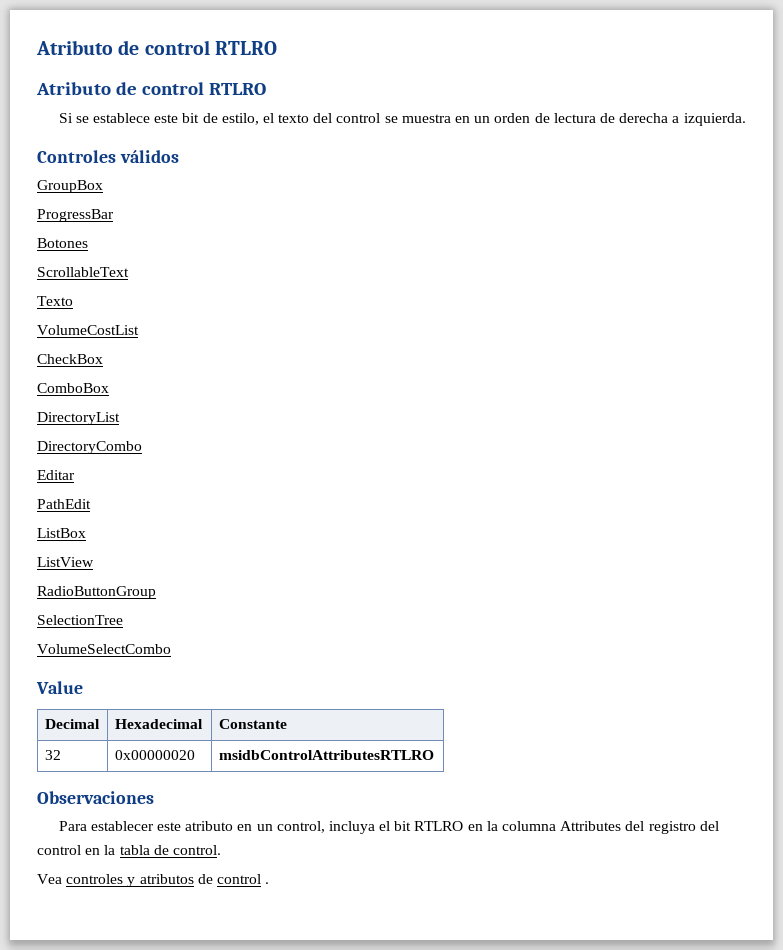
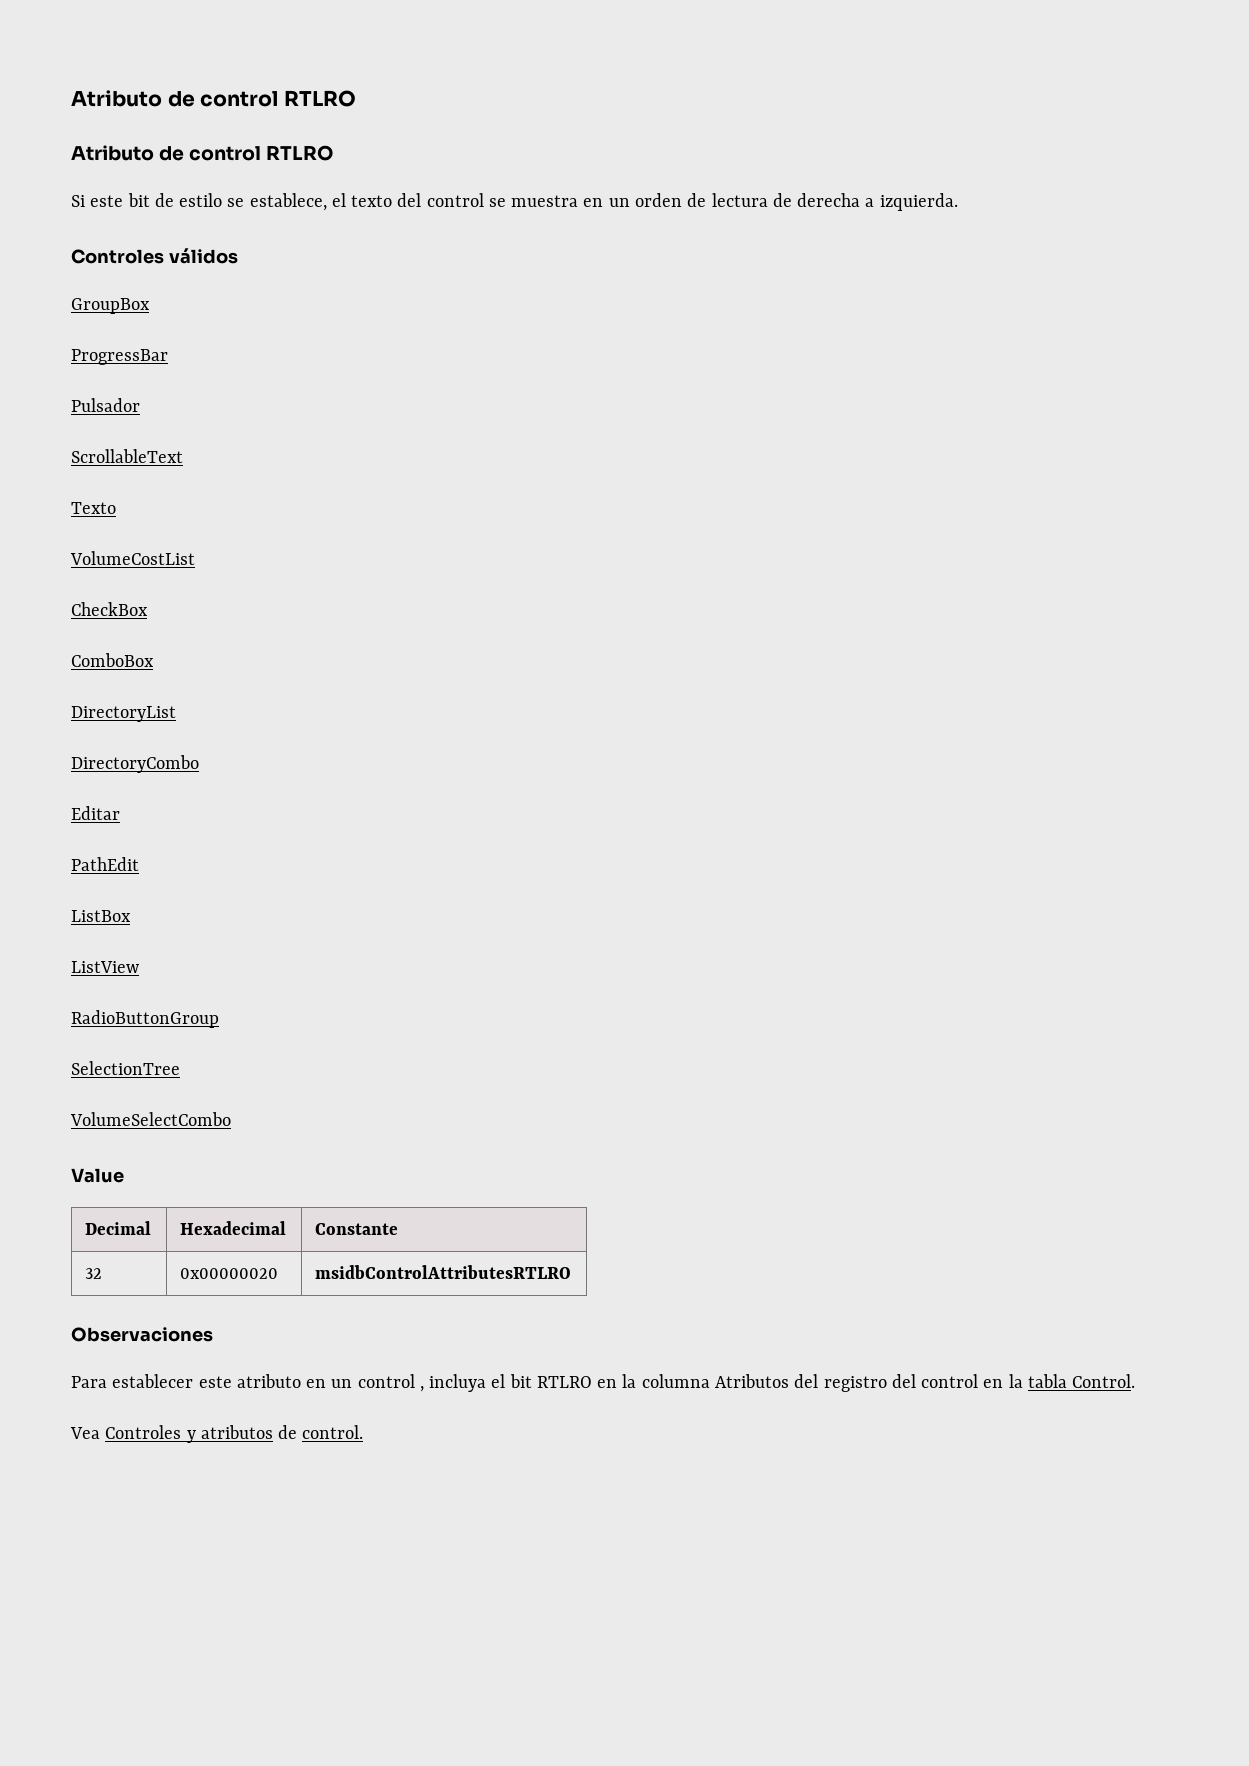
[75,113,150,123] se establece -> (85, 201) none
[221,113,259,125] estilo, -> [179,193,327,211] estilo se establece,
[37,238,88,248] Botones -> [71,398,140,412] Pulsador
[276,821,325,833] control, -> [357,1374,424,1392] control ,
[560,821,622,831] Attributes -> [714,1374,789,1388] Atributos
[153,845,221,855] de control. -> [1072,1374,1136,1388] Control.
[66,874,124,884] controles -> [105,1425,182,1439] Controles
[216,874,270,884] control . -> [302,1425,364,1439] control.

